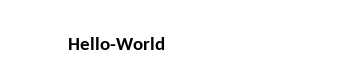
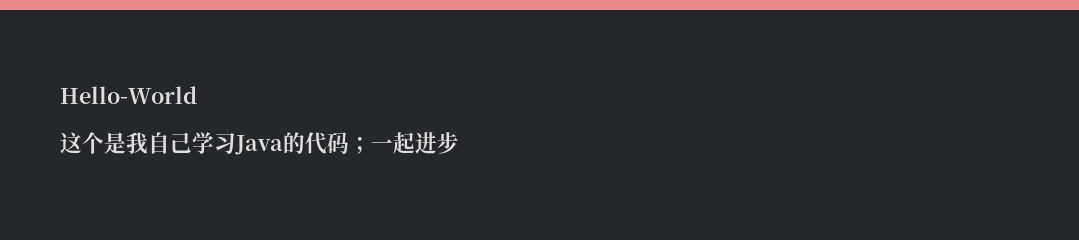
(165, 43) none -> [60,132,459,155] // 这个是我自己学习Java的代码；一起进步

